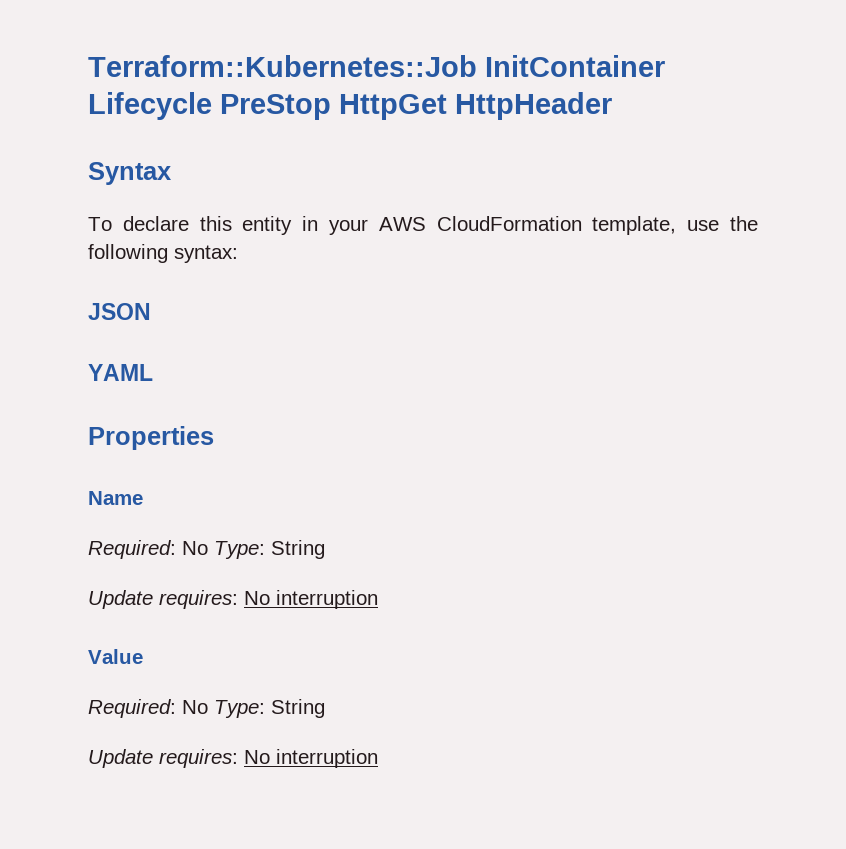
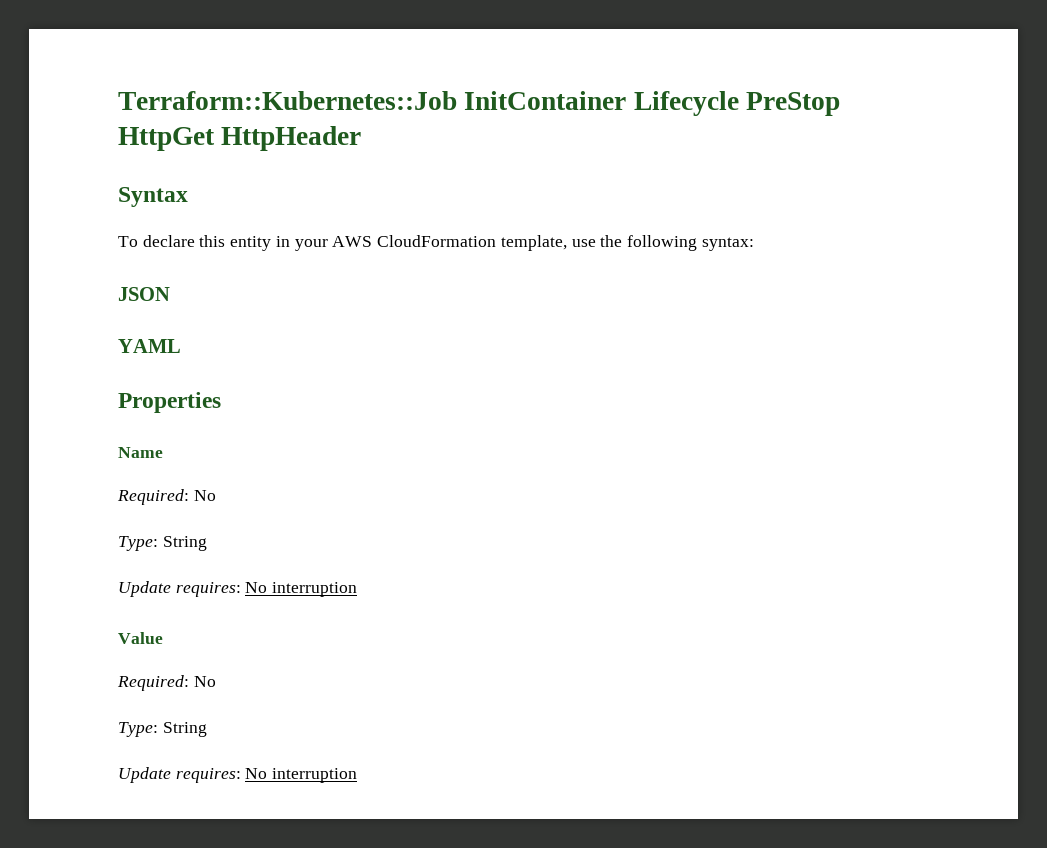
(208, 548) none -> (216, 495) //
(208, 707) none -> (216, 681) //

